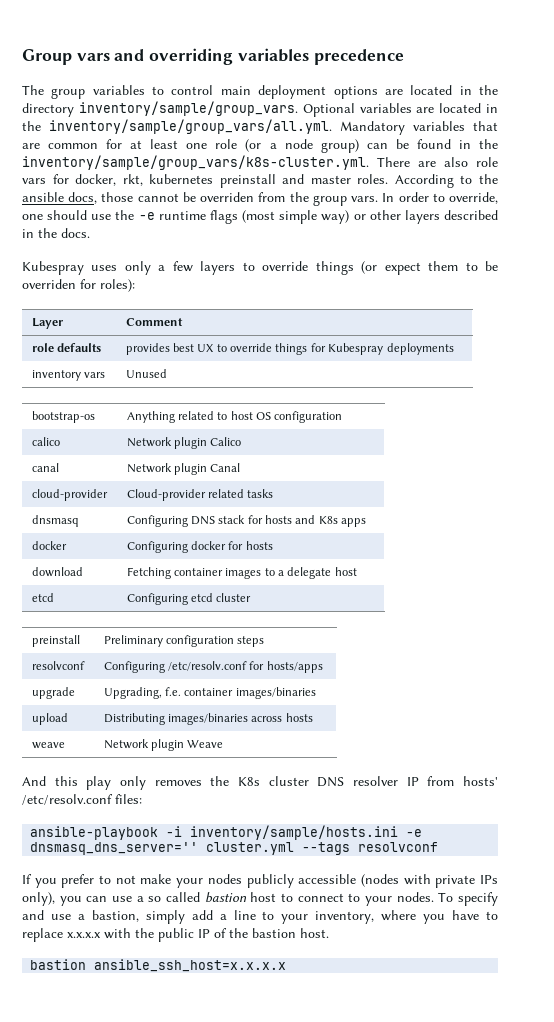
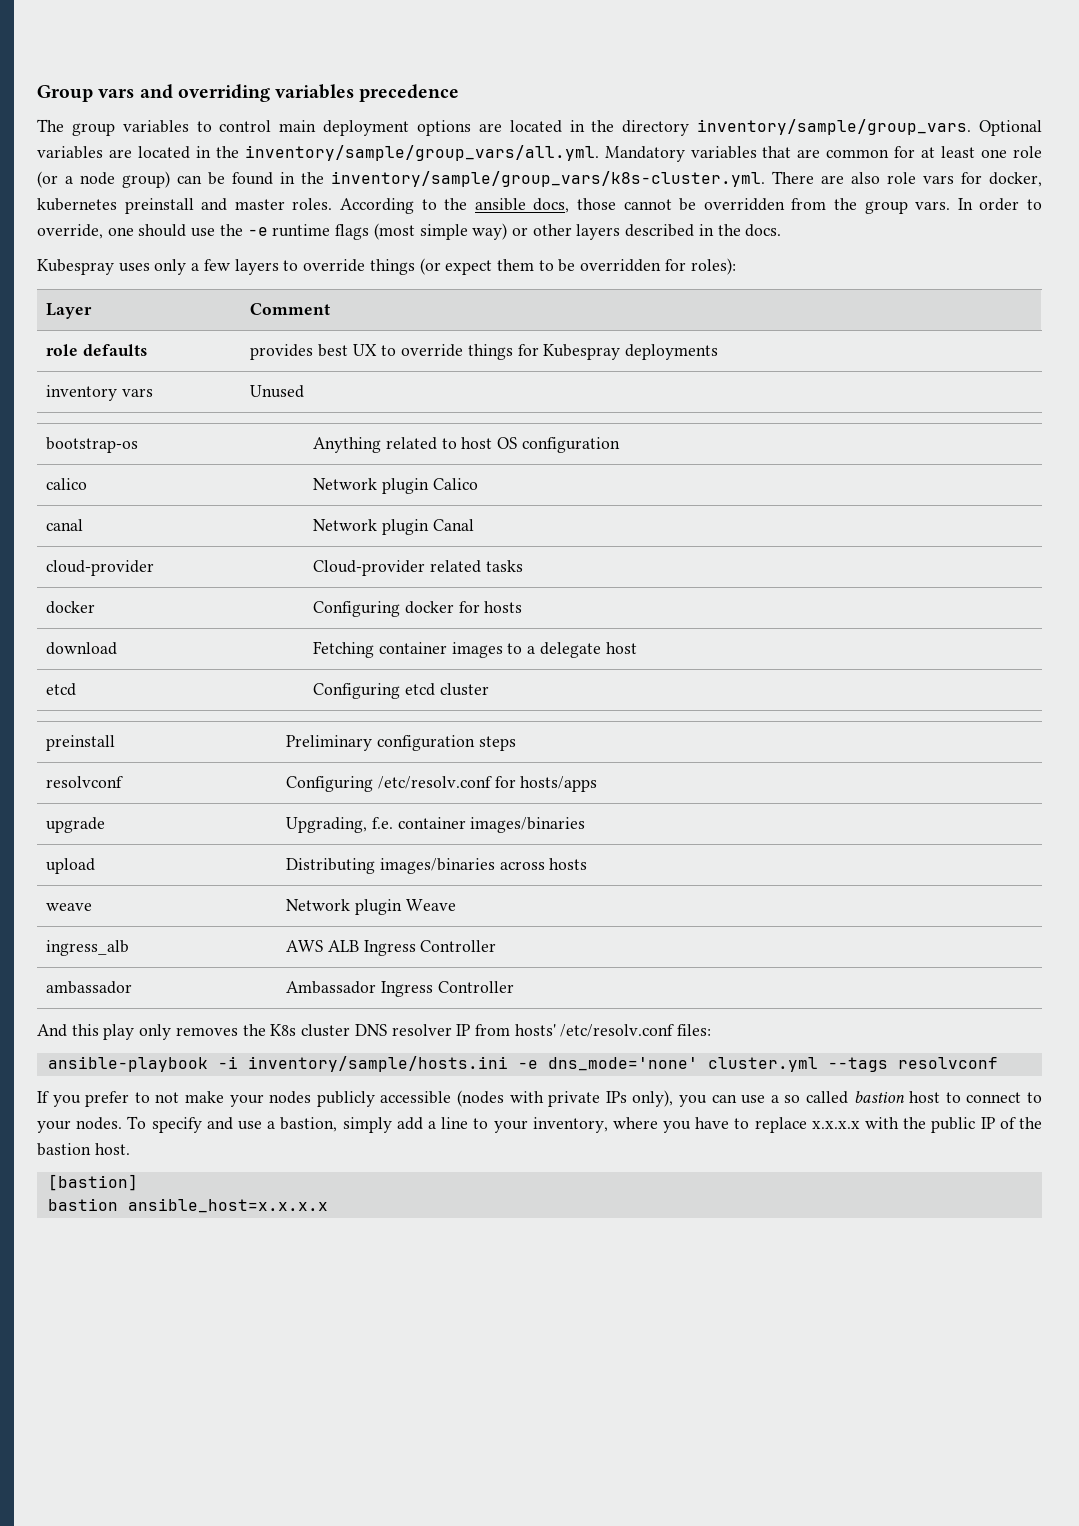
[122,174,143,186] rkt, -> (1042, 179) none
[200,192,255,202] overriden -> [703,198,785,211] overridden
[22,279,76,289] overriden -> [580,259,662,272] overridden
[31,515,79,527] [126,515,367,527] // dnsmasq | Configuring DNS stack for hosts and K8s apps -> (523, 566) none
(224, 744) none -> [46,940,130,956] [286,940,497,956] [46,981,133,994] [286,981,514,997] // ingress_alb | AWS ALB Ingress Controller // ambassador | Ambassador Ingress Controller
[30,842,199,855] dnsmasq_dns_server='' -> [547,1057,698,1071] dns_mode='none'
[30,959,287,972] // bastion ansible_ssh_host=x.x.x.x -> [47,1174,138,1191] [47,1198,328,1213] // [bastion] // bastion ansible_host=x.x.x.x

